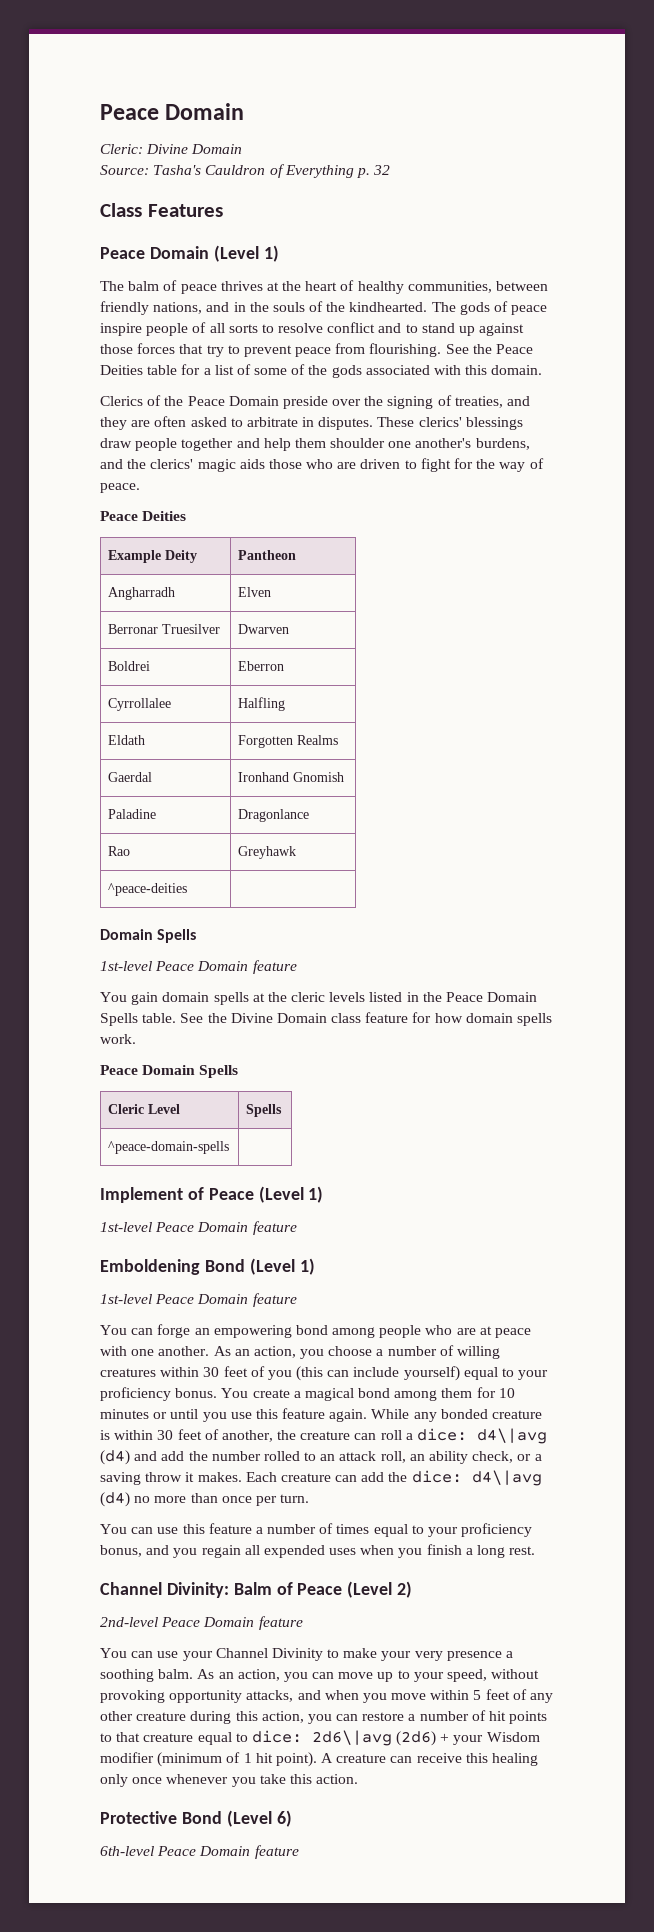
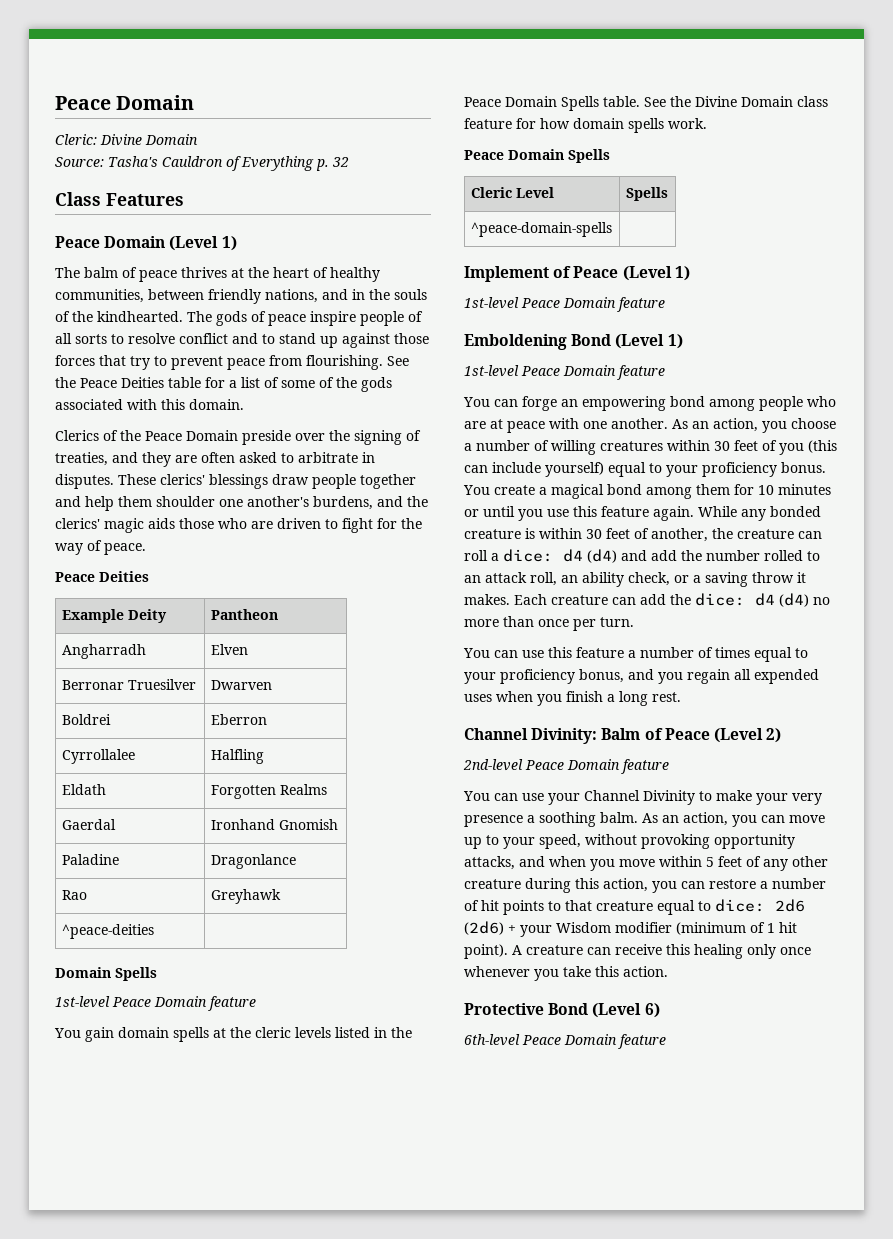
[477,1428,548,1444] d4\|avg -> [563,549,583,562] d4
[471,1470,542,1486] d4\|avg -> [755,593,775,606] d4
[311,1730,392,1746] 2d6\|avg -> [775,899,805,912] 2d6

